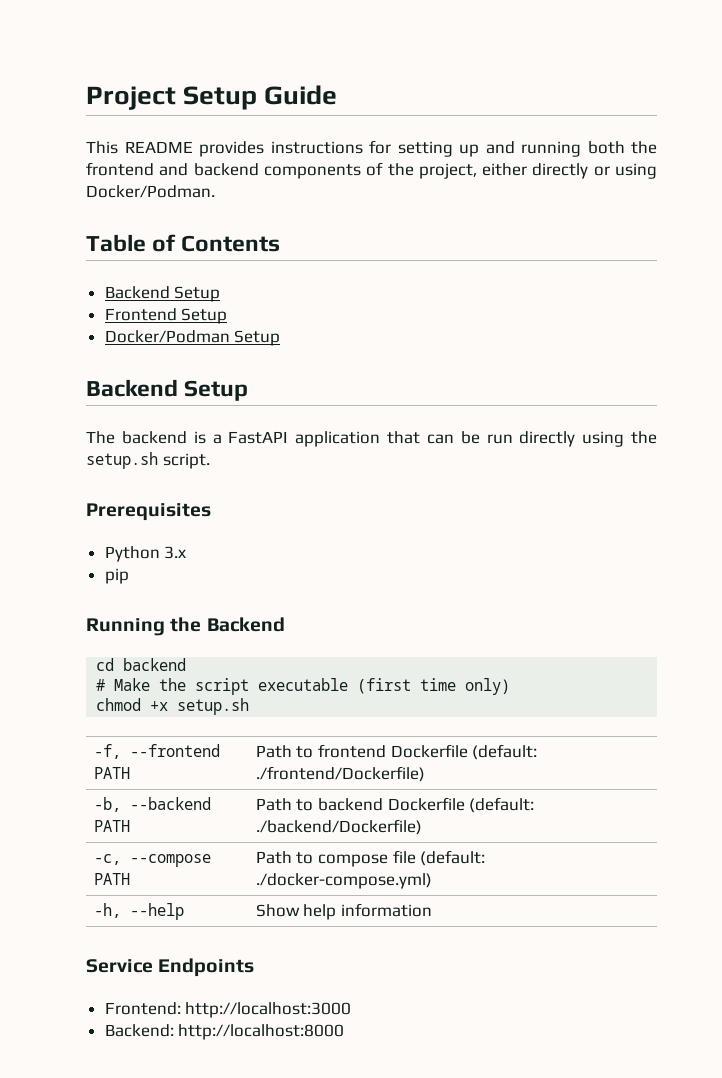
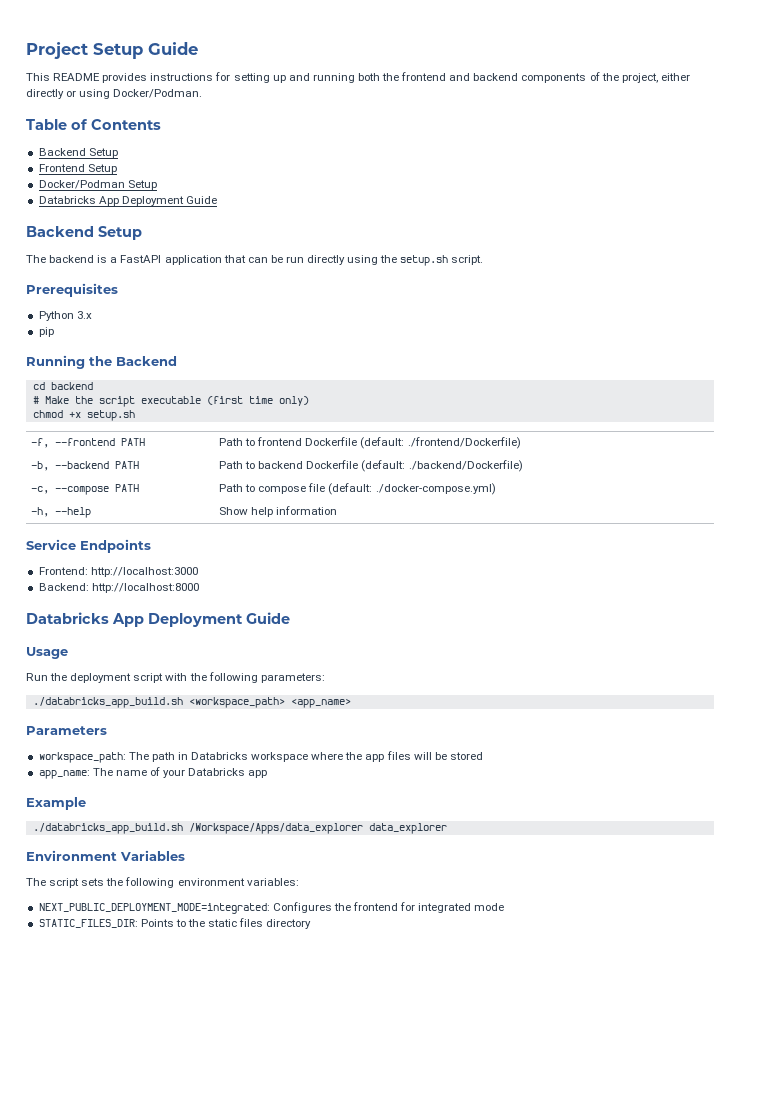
(281, 338) none -> [38,196,217,206] // Databricks App Deployment Guide
(345, 1032) none -> [26,612,290,627] [26,647,68,659] [26,672,325,683] [32,697,351,708] [26,726,107,735] [38,751,483,763] [38,767,268,779] [26,797,86,810] [32,823,447,834] [26,850,185,861] [26,877,299,888] [38,902,505,914] [38,918,312,929] // Databricks App Deployment Guide // Usage // Run the deployment script with the following parameters: // ./databricks_app_build.sh <workspace_path> <app_name> // Parameters // workspace_path: The path in Databricks workspace where the app files will be stored // app_name: The name of your Databricks app // Example // ./databricks_app_build.sh /Workspace/Apps/data_explorer data_explorer // Environment Variables // The script sets the following environment variables: // NEXT_PUBLIC_DEPLOYMENT_MODE=integrated: Configures the frontend for integrated mode // STATIC_FILES_DIR: Points to the static files directory

